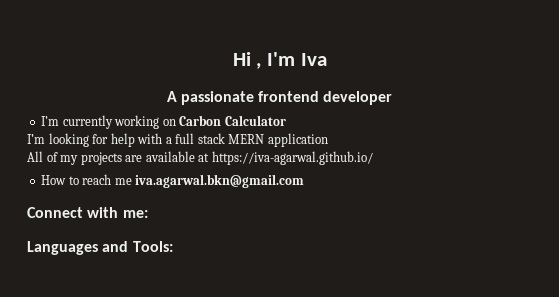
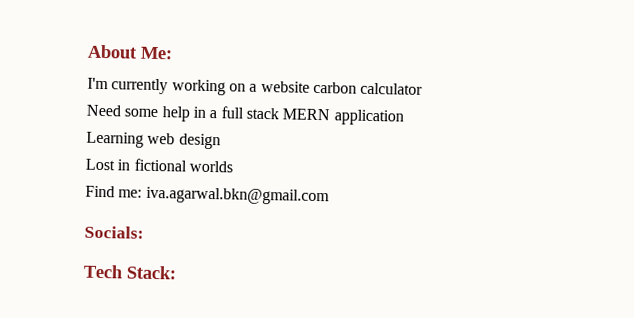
[232,52,327,69] [166,91,393,105] [41,115,286,129] [27,133,163,147] Hi , I'm Iva // A passionate frontend developer // I’m currently working on Carbon Calculator // I’m looking for help with -> [87,44,173,60] [87,77,424,96] [86,104,206,122] About Me: // I'm currently working on a website carbon calculator // Need some help in
[27,151,373,165] [41,174,305,188] [27,207,148,218] [27,241,173,255] All of my projects are available at https://iva-agarwal.github.io/ // How to reach me iva.agarwal.bkn@gmail.com // Connect with me: // Languages and Tools: -> [86,131,221,150] [85,158,233,173] [85,185,330,206] [84,225,144,239] [83,264,176,280] Learning web design // Lost in fictional worlds // Find me: iva.agarwal.bkn@gmail.com // Socials: // Tech Stack:

